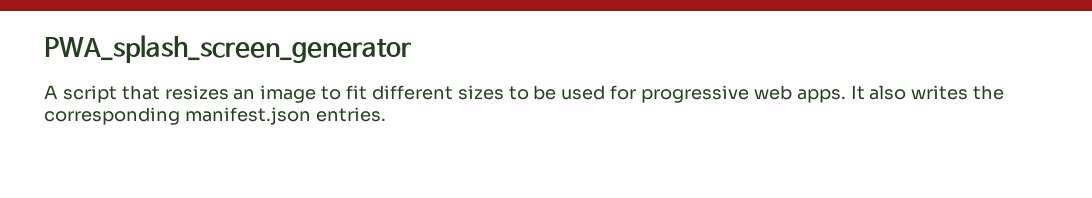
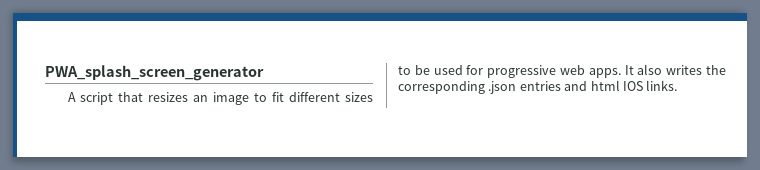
[184,107,386,125] manifest.json entries. -> [488,80,678,94] .json entries and html IOS links.

